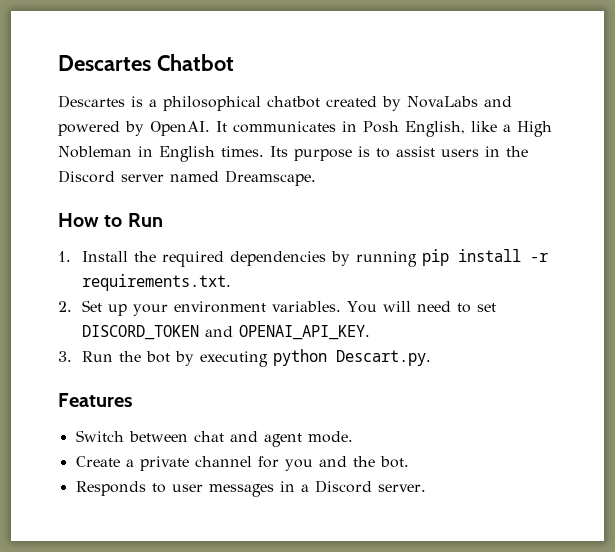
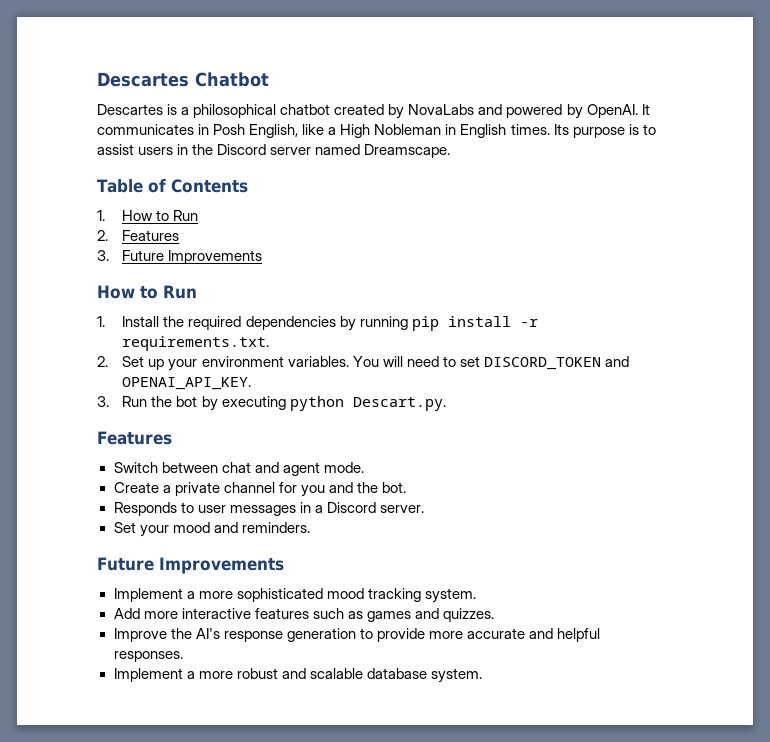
(316, 178) none -> [97,179,248,193] [97,210,199,221] [97,230,180,241] [97,250,263,264] // Table of Contents // 1. How to Run // 2. Features // 3. Future Improvements
(426, 488) none -> [113,522,310,537] [97,557,284,574] [113,588,476,603] [113,608,494,622] [113,628,600,642] [113,651,183,662] [113,668,482,683] // Set your mood and reminders. // Future Improvements // Implement a more sophisticated mood tracking system. // Add more interactive features such as games and quizzes. // Improve the AI's response generation to provide more accurate and helpful responses. // Implement a more robust and scalable database system.

